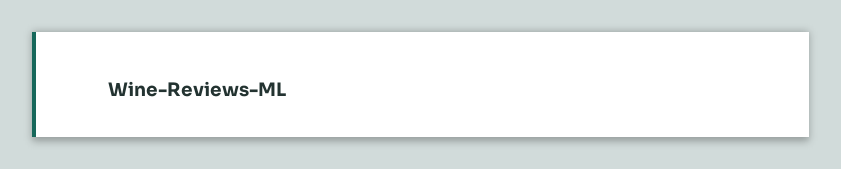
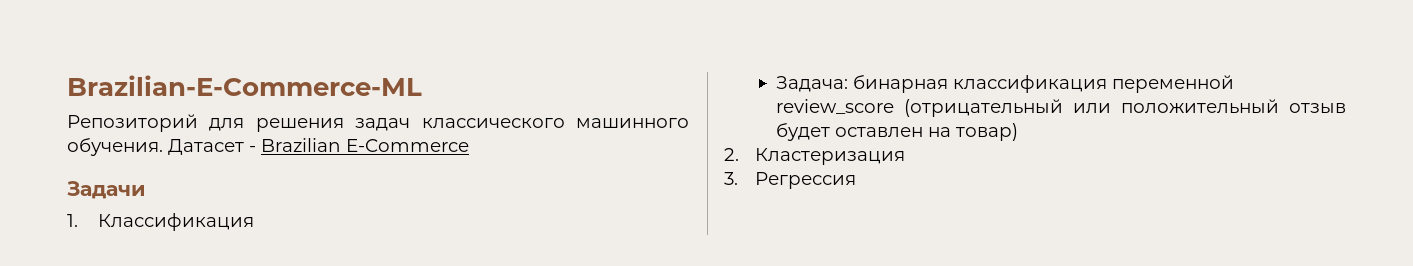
[108,81,286,97] Wine-Reviews-ML -> [67,75,422,96] [67,114,689,132] [67,138,469,156] [67,181,146,199] [67,213,255,231] [775,75,1234,93] [775,99,1346,117] [775,123,1018,141] [724,148,906,165] [724,172,857,189] Brazilian-E-Commerce-ML // Репозиторий для решения задач классического машинного обучения. Датасет - Brazilian E-Commerce // Задачи // 1. Классификация // Задача: бинарная классификация переменной review_score (отрицательный или положительный отзыв будет оставлен на товар) // 2. Кластеризация // 3. Регрессия

